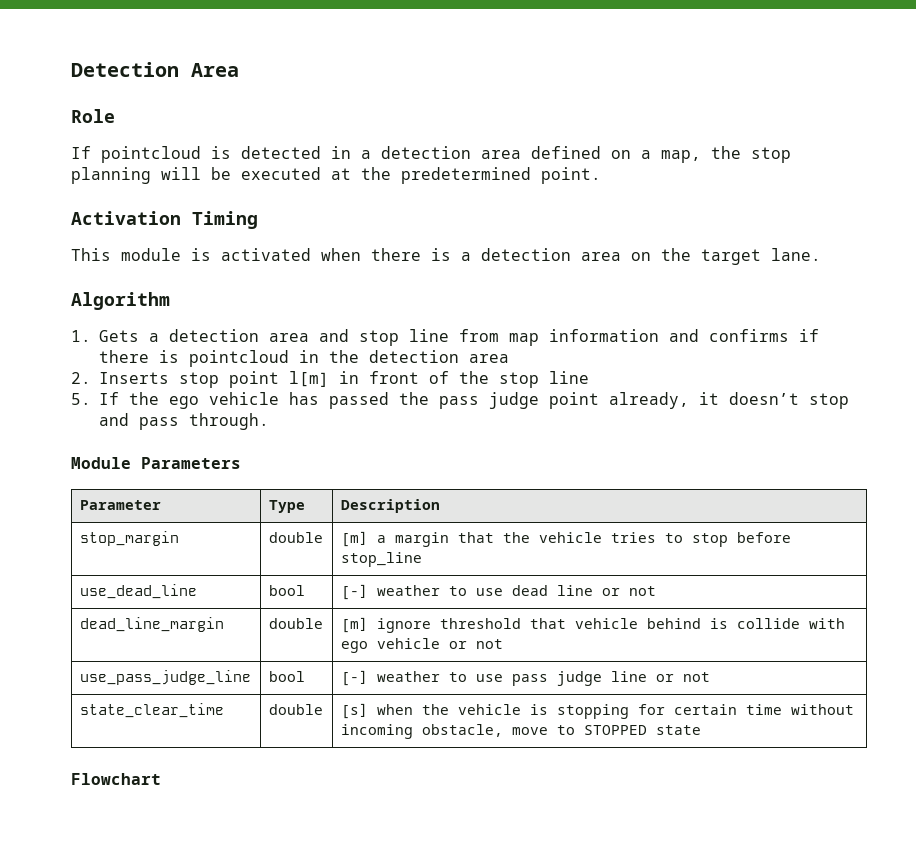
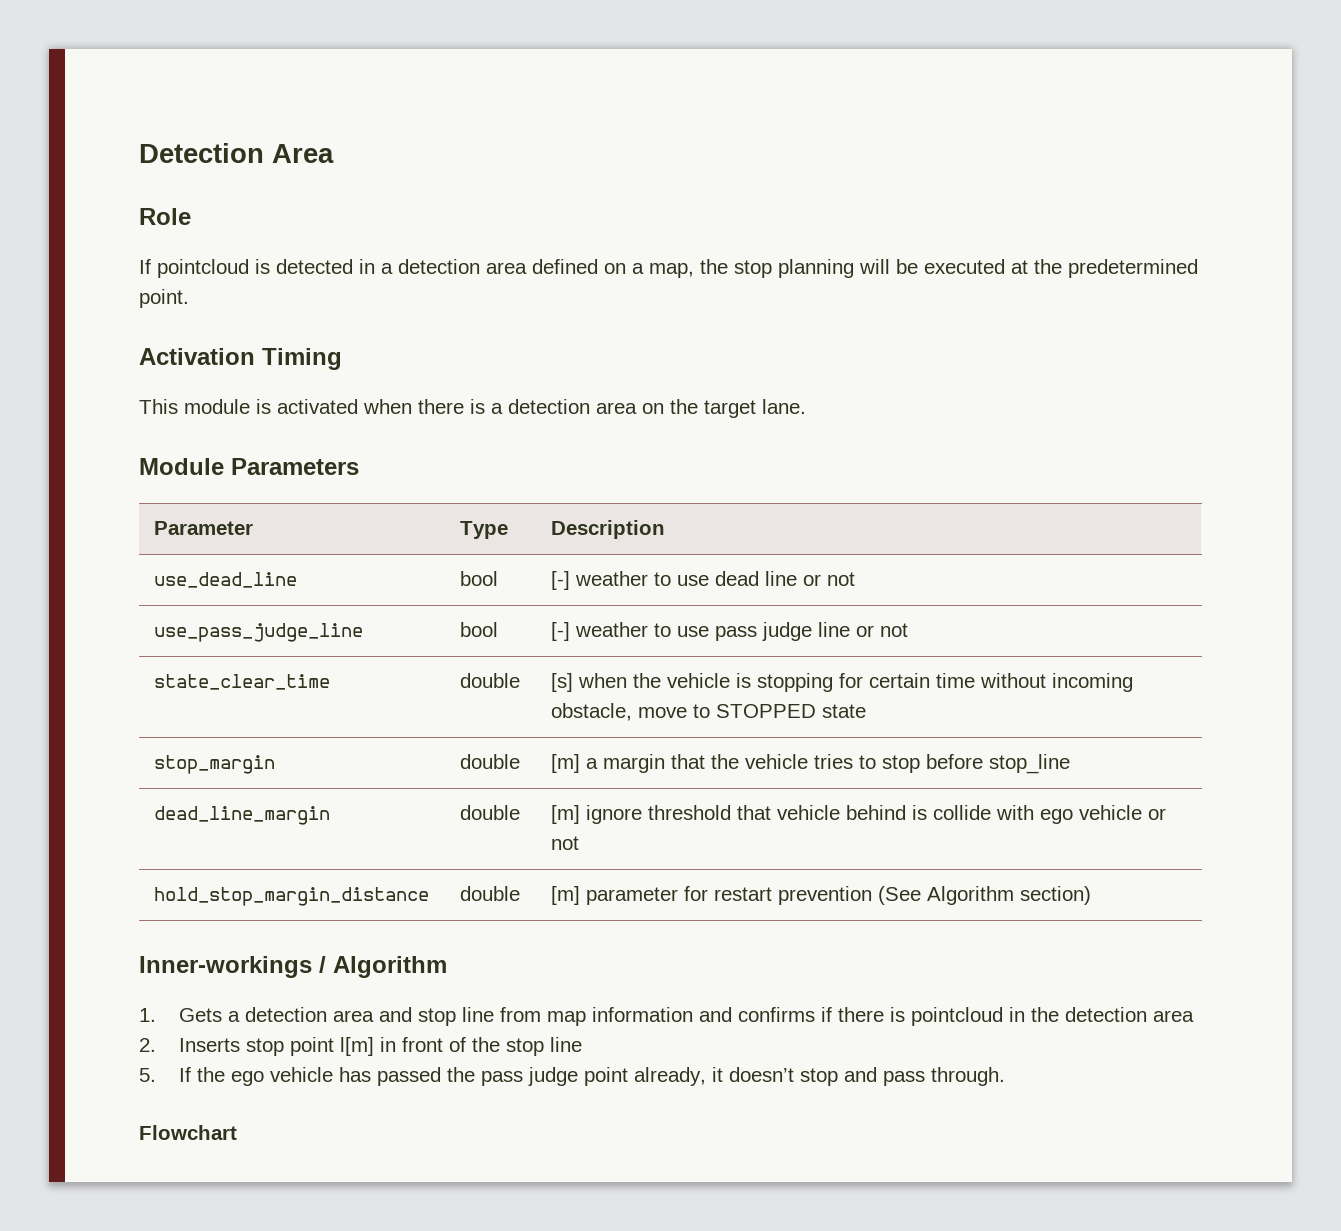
(821, 254) none -> [139,458,359,475] [154,521,254,535] [460,521,509,539] [551,520,666,539] [154,572,298,588] [460,571,499,586] [551,571,856,590] [154,623,364,642] [460,622,499,637] [551,622,909,641] [154,674,331,690] [460,673,521,688] [551,673,1134,692] [551,703,867,721] [154,755,276,774] [460,754,521,769] [551,754,1071,774] [154,806,331,825] [460,805,521,820] [551,805,1167,824] [551,836,580,850] [154,887,430,906] [460,886,521,901] [551,886,1092,905] [139,956,326,978] Module Parameters // Parameter | Type | Description // use_dead_line | bool | [-] weather to use dead line or not // use_pass_judge_line | bool | [-] weather to use pass judge line or not // state_clear_time | double | [s] when the vehicle is stopping for certain time without incoming obstacle, move to STOPPED state // stop_margin | double | [m] a margin that the vehicle tries to stop before stop_line // dead_line_margin | double | [m] ignore threshold that vehicle behind is collide with ego vehicle or not // hold_stop_margin_distance | double | [m] parameter for restart prevention (See Algorithm section) // Inner-workings /
[71,457,241,469] [79,500,161,510] [268,500,305,513] [340,499,440,513] [79,531,179,546] [268,532,323,543] [340,531,791,547] [340,552,422,567] [79,584,197,599] [268,585,305,596] [340,584,656,600] [79,617,224,632] [268,618,323,629] [340,617,845,633] [340,638,503,653] [79,670,251,685] [268,671,305,682] [340,670,710,686] [79,703,224,718] [268,704,323,715] [340,703,854,719] [340,724,701,739] // Module Parameters // Parameter | Type | Description // stop_margin | double | [m] a margin that the vehicle tries to stop before stop_line // use_dead_line | bool | [-] weather to use dead line or not // dead_line_margin | double | [m] ignore threshold that vehicle behind is collide with ego vehicle or not // use_pass_judge_line | bool | [-] weather to use pass judge line or not // state_clear_time | double | [s] when the vehicle is stopping for certain time without incoming obstacle, move to STOPPED state -> (1006, 1076) none

